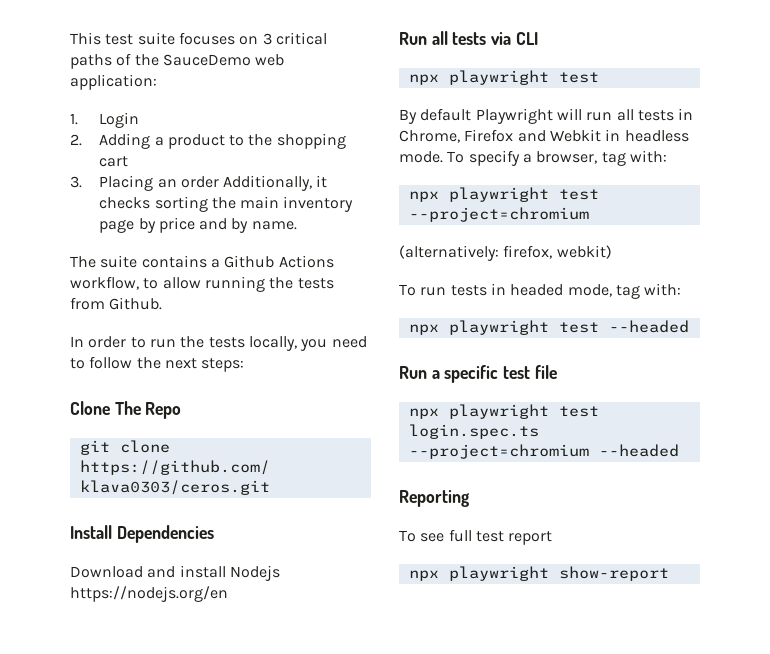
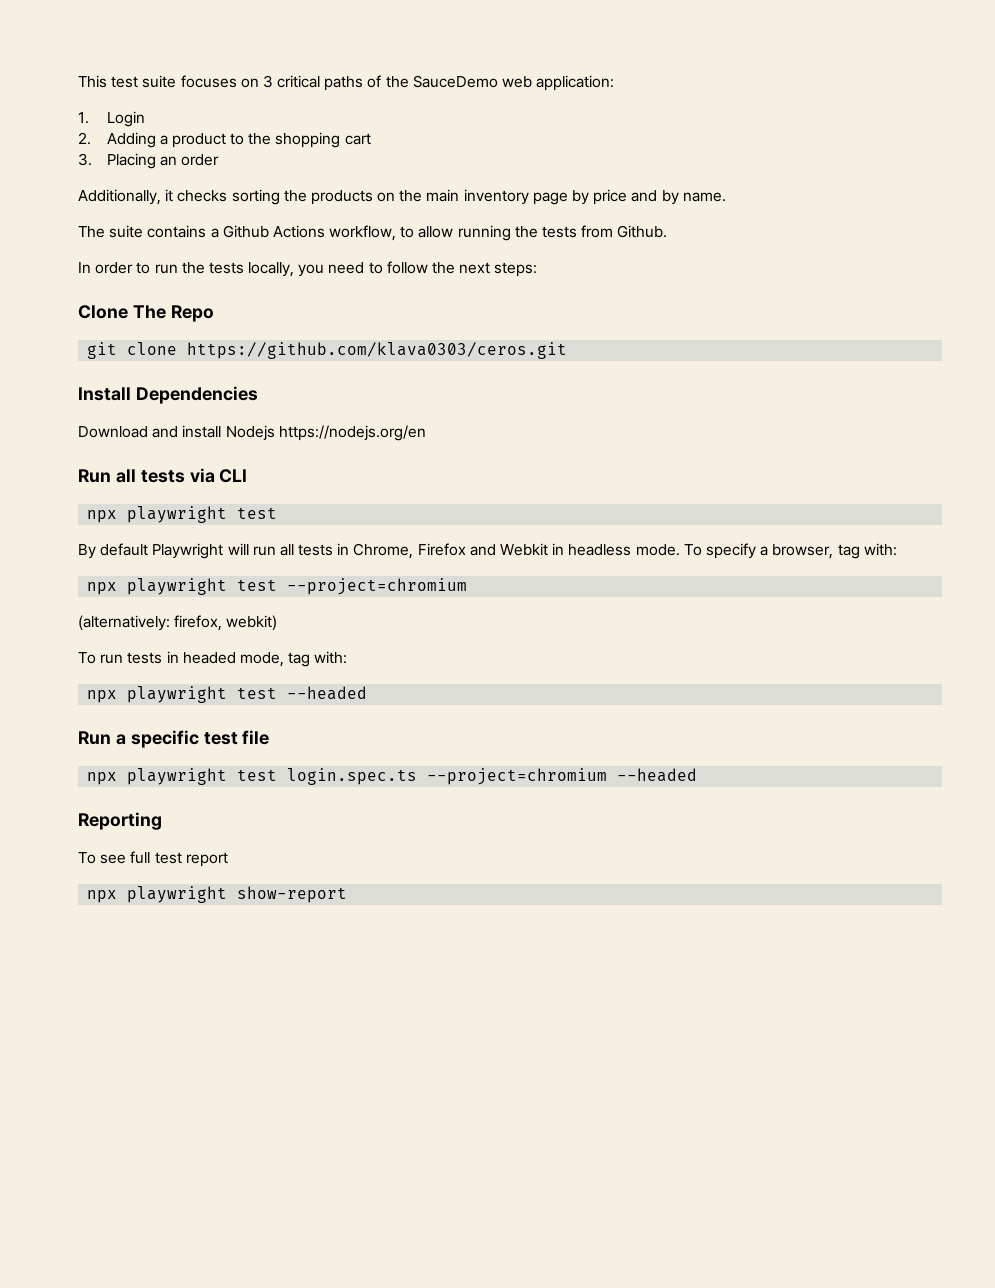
(219, 182) none -> (219, 160) //
(236, 203) none -> [310,190,423,205] products on the

